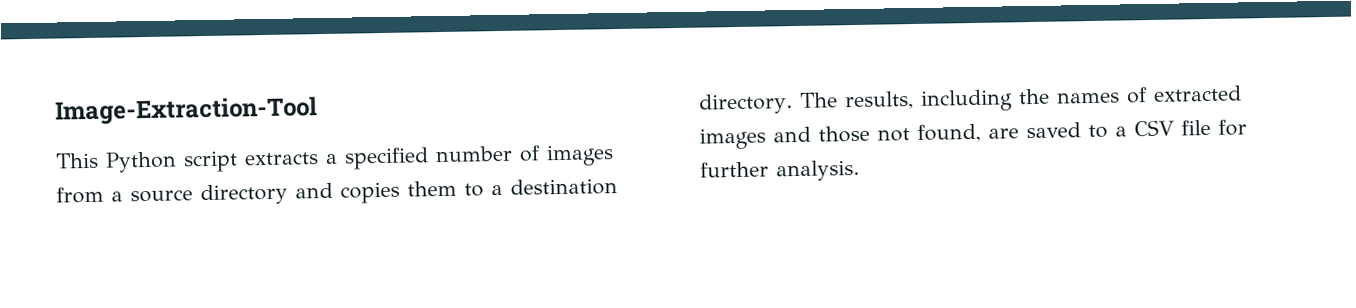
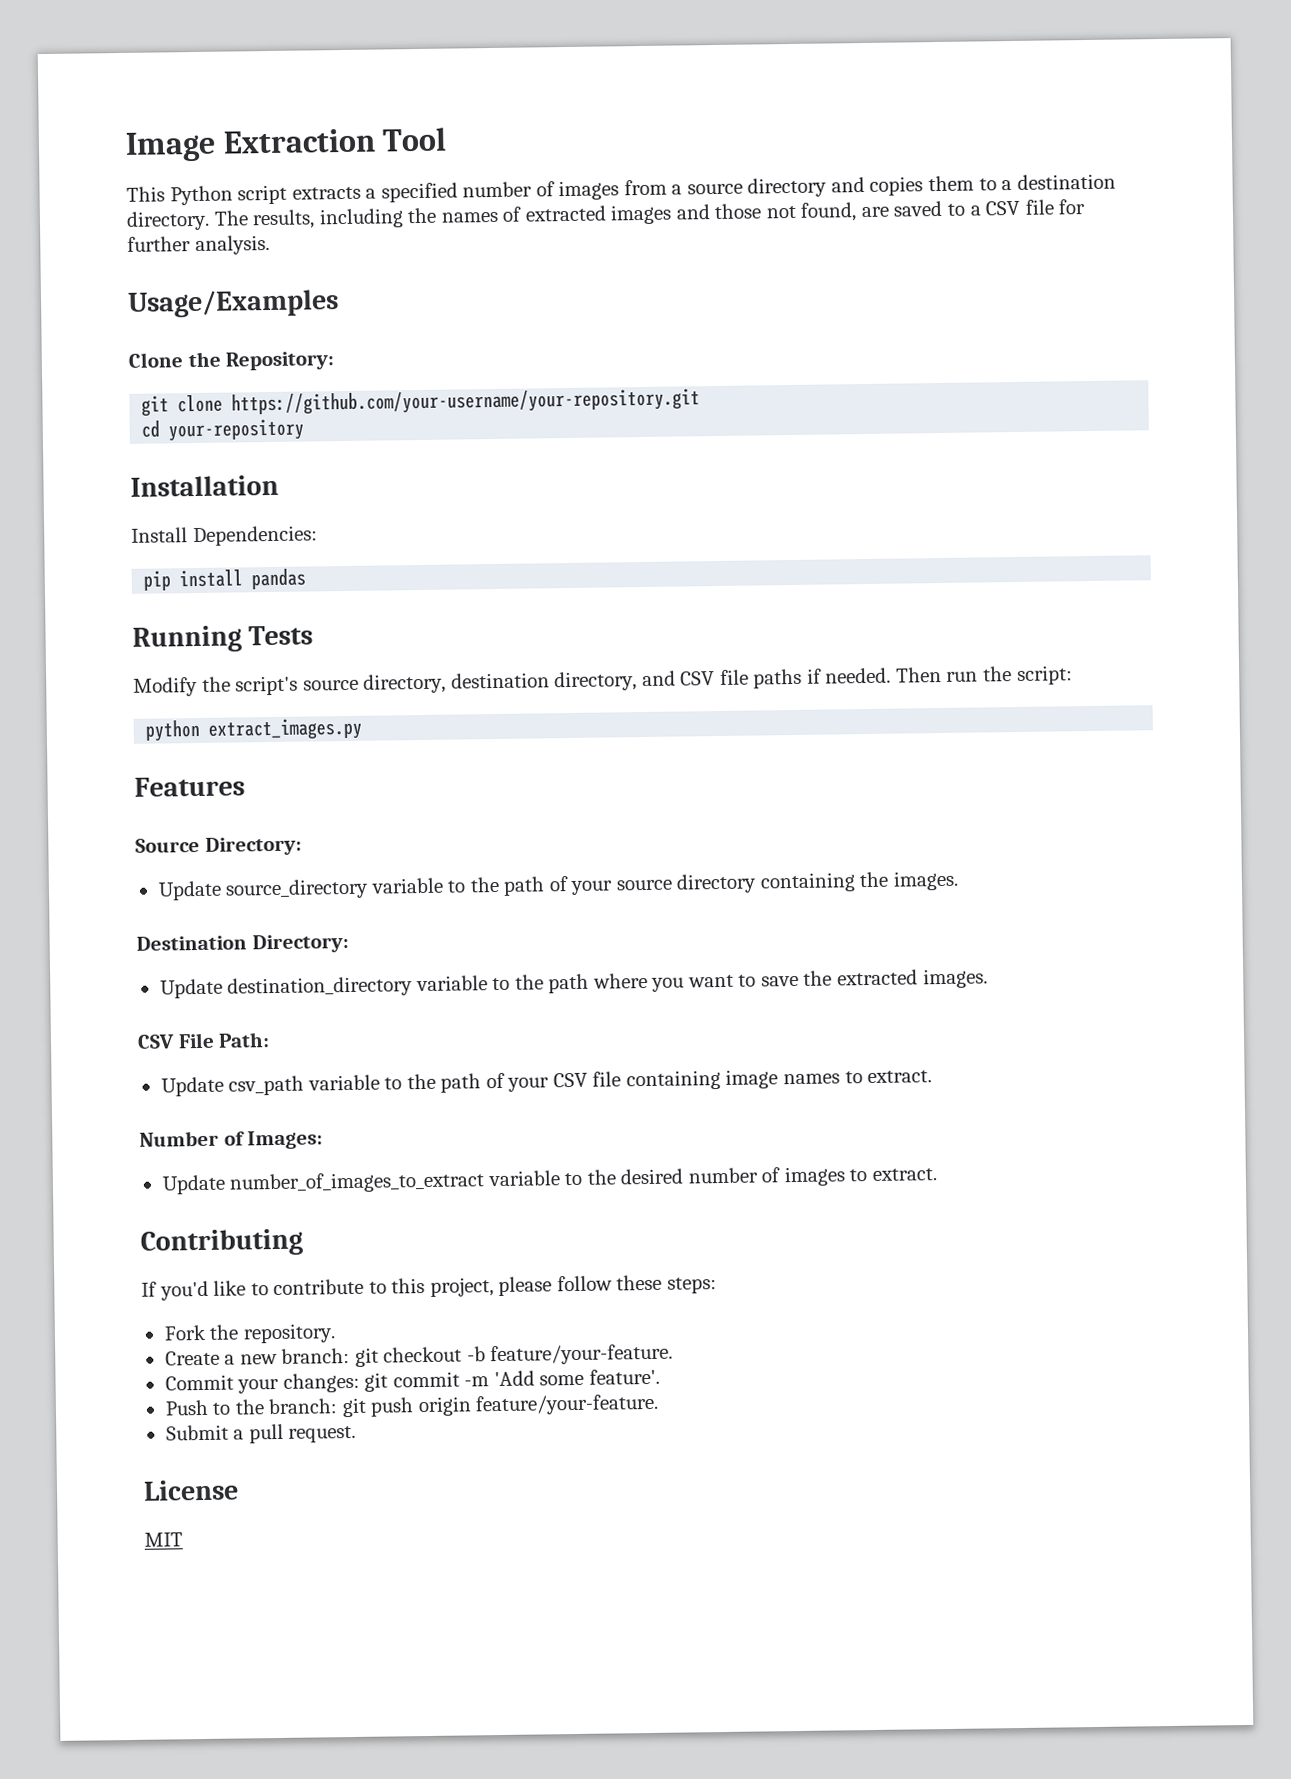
[55,96,318,126] Image-Extraction-Tool -> [125,127,448,162] Image Extraction Tool
(860, 170) none -> [127,289,339,318] [128,351,335,371] [141,388,701,417] [141,418,305,442] [130,474,279,497] [131,525,318,547] [143,568,307,591] [132,625,314,653] [133,665,1073,697] [145,717,363,742] [134,776,245,797] [135,836,302,856] [157,870,959,901] [136,933,349,954] [159,968,988,999] [137,1032,271,1049] [160,1069,933,1097] [139,1130,324,1150] [161,1166,937,1195] [140,1228,303,1257] [141,1274,717,1301] [163,1323,336,1344] [164,1343,674,1367] [164,1368,660,1394] [164,1393,660,1418] [165,1423,357,1444] [143,1479,239,1501] [144,1532,183,1547] // Usage/Examples // Clone the Repository: // git clone https://github.com/your-username/your-repository.git // cd your-repository // Installation // Install Dependencies: // pip install pandas // Running Tests // Modify the script's source directory, destination directory, and CSV file paths if needed. Then run the script: // python extract_images.py // Features // Source Directory: // Update source_directory variable to the path of your source directory containing the images. // Destination Directory: // Update destination_directory variable to the path where you want to save the extracted images. // CSV File Path: // Update csv_path variable to the path of your CSV file containing image names to extract. // Number of Images: // Update number_of_images_to_extract variable to the desired number of images to extract. // Contributing // If you'd like to contribute to this project, please follow these steps: // Fork the repository. // Create a new branch: git checkout -b feature/your-feature. // Commit your changes: git commit -m 'Add some feature'. // Push to the branch: git push origin feature/your-feature. // Submit a pull request. // License // MIT

